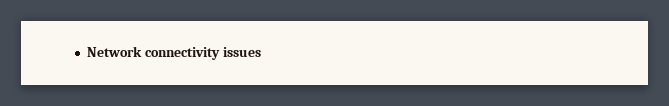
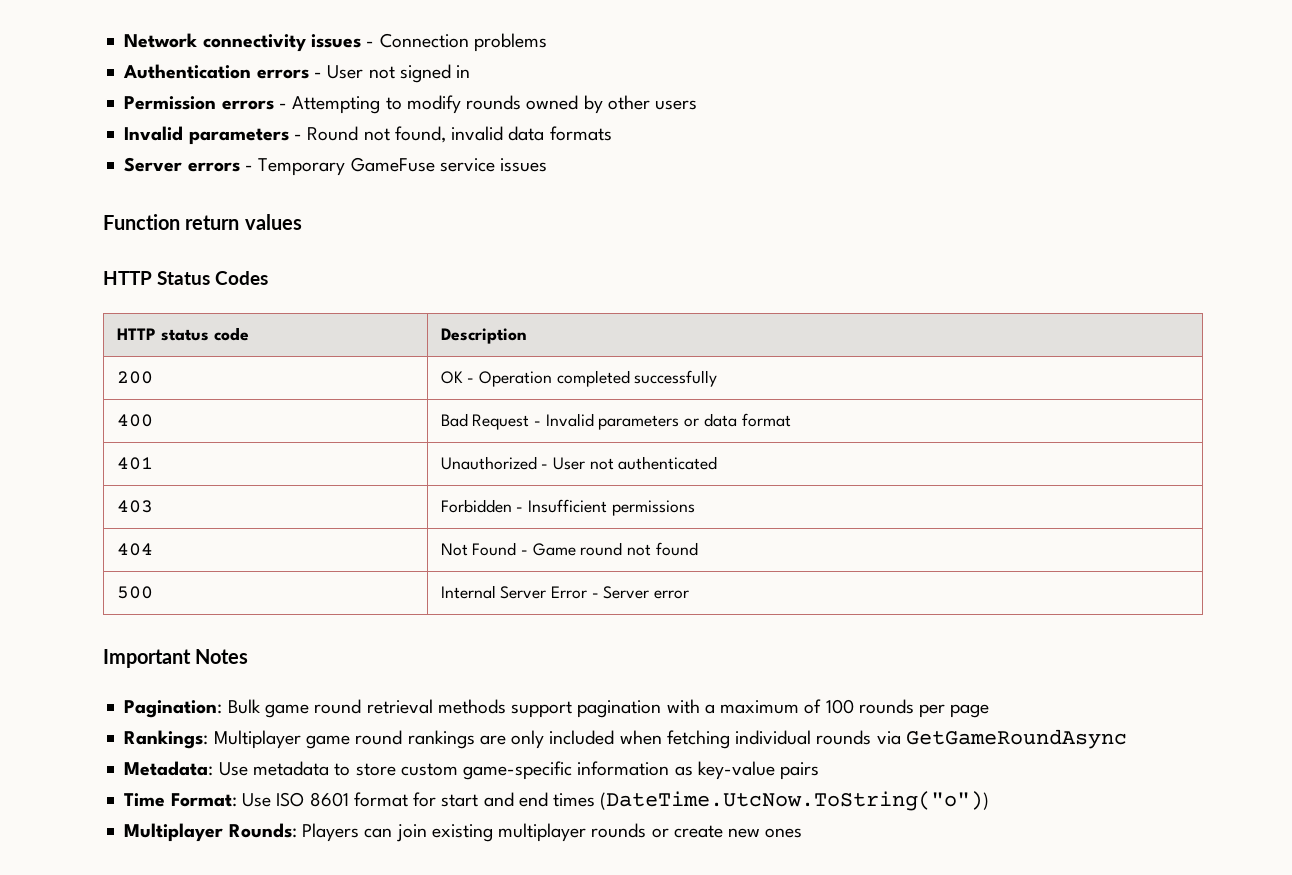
(261, 52) none -> [366,33,547,52] [123,64,471,83] [124,95,698,114] [124,126,612,145] [124,157,548,176] [103,214,302,230] [103,271,269,285] [116,327,249,341] [440,328,527,344] [116,371,153,384] [440,370,718,387] [116,414,153,427] [440,413,791,430] [116,457,153,470] [440,456,718,470] [116,500,153,513] [440,499,695,516] [116,543,153,556] [440,542,698,556] [116,586,153,599] [440,585,690,599] [103,649,249,668] [124,699,990,718] [124,729,1127,749] [124,761,820,780] [124,791,990,811] [124,823,803,842] - Connection problems // Authentication errors - User not signed in // Permission errors - Attempting to modify rounds owned by other users // Invalid parameters - Round not found, invalid data formats // Server errors - Temporary GameFuse service issues // Function return values // HTTP Status Codes // HTTP status code | Description // 200 | OK - Operation completed successfully // 400 | Bad Request - Invalid parameters or data format // 401 | Unauthorized - User not authenticated // 403 | Forbidden - Insufficient permissions // 404 | Not Found - Game round not found // 500 | Internal Server Error - Server error // Important Notes // Pagination: Bulk game round retrieval methods support pagination with a maximum of 100 rounds per page // Rankings: Multiplayer game round rankings are only included when fetching individual rounds via GetGameRoundAsync // Metadata: Use metadata to store custom game-specific information as key-value pairs // Time Format: Use ISO 8601 format for start and end times (DateTime.UtcNow.ToString("o")) // Multiplayer Rounds: Players can join existing multiplayer rounds or create new ones

